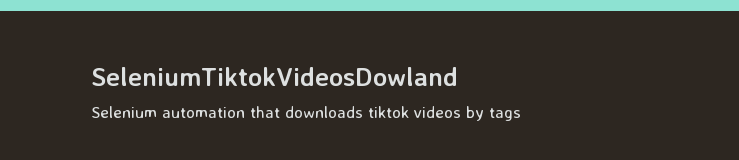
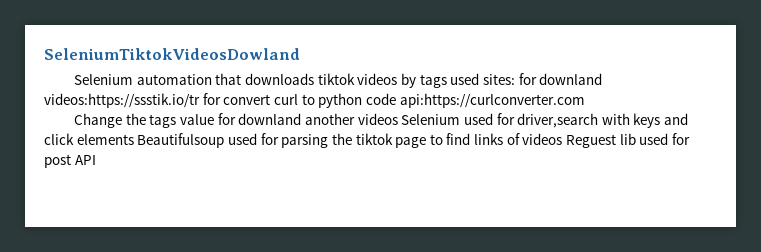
(521, 114) none -> [450,73,603,85] [44,93,585,108] [74,113,689,128] [44,133,690,148] [44,154,96,168] used sites: for downland videos:https://ssstik.io/tr for convert curl to python code api:https://curlconverter.com // Change the tags value for downland another videos Selenium used for driver,search with keys and click elements Beautifulsoup used for parsing the tiktok page to find links of videos Reguest lib used for post API

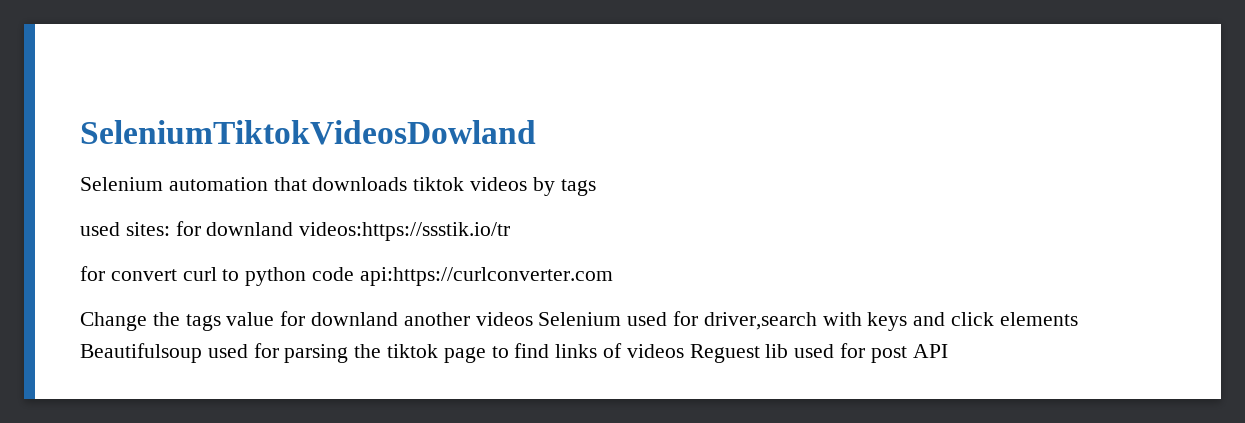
(447, 81) none -> (596, 187) //
(200, 100) none -> (511, 231) //

